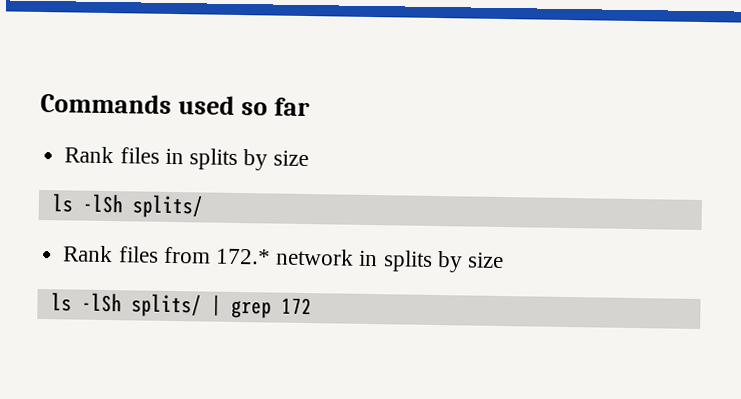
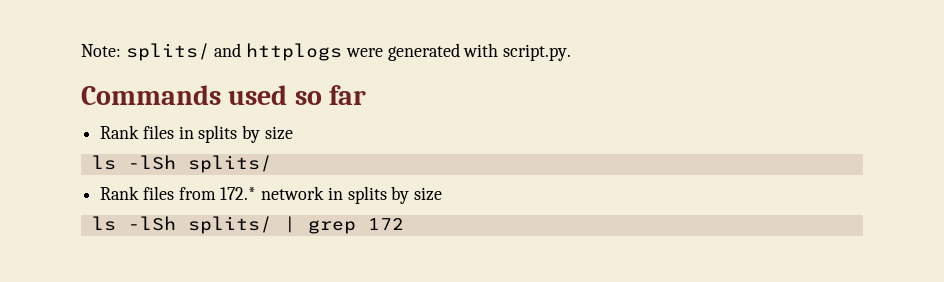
(40, 103) none -> [81,43,572,61] Note: splits/ and httplogs were generated with script.py. //

